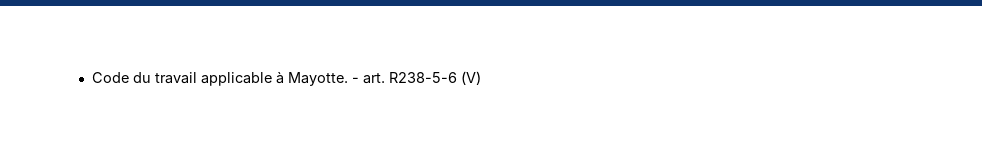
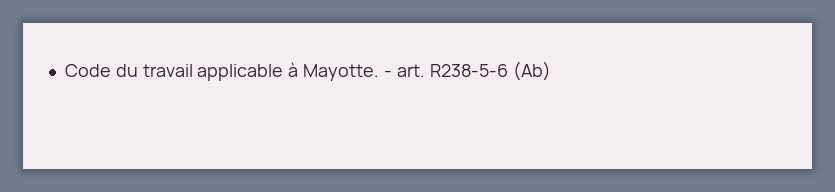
[460,71,481,85] (V) -> [512,61,551,81] (Ab)

